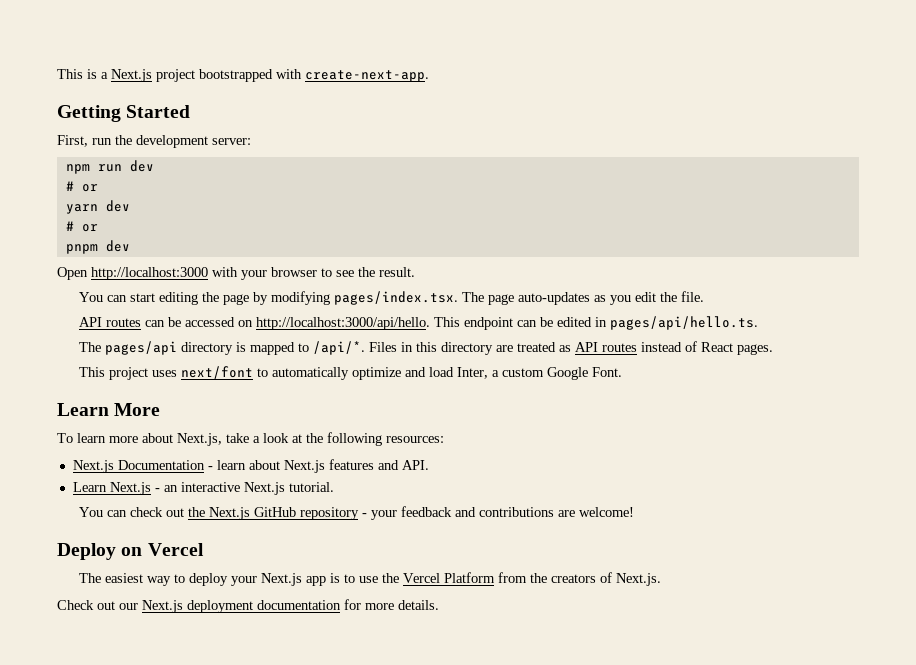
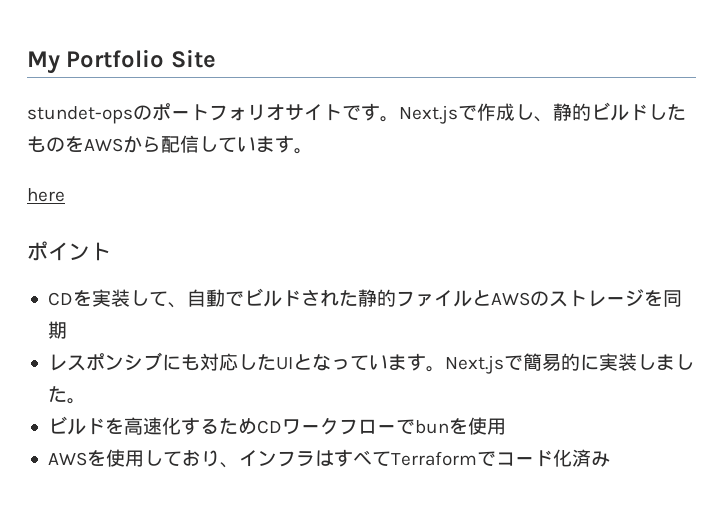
[57,69,429,82] [57,105,191,122] [57,135,251,148] [65,160,154,174] [65,181,98,192] [65,200,130,214] [65,221,98,232] [65,240,130,254] [57,267,415,280] [78,291,704,305] [78,316,758,330] [78,341,773,355] [78,366,622,380] [57,403,161,416] [57,432,444,446] [72,459,429,473] [72,482,334,495] [78,506,634,520] [57,543,204,560] [78,572,661,586] [57,599,439,613] This is a Next.js project bootstrapped with create-next-app. // Getting Started // First, run the development server: // npm run dev // # or // yarn dev // # or // pnpm dev // Open http://localhost:3000 with your browser to see the result. // You can start editing the page by modifying pages/index.tsx. The page auto-updates as you edit the file. // API routes can be accessed on http://localhost:3000/api/hello. This endpoint can be edited in pages/api/hello.ts. // The pages/api directory is mapped to /api/*. Files in this directory are treated as API routes instead of React pages. // This project uses next/font to automatically optimize and load Inter, a custom Google Font. // Learn More // To learn more about Next.js, take a look at the following resources: // Next.js Documentation - learn about Next.js features and API. // Learn Next.js - an interactive Next.js tutorial. // You can check out the Next.js GitHub repository - your feedback and contributions are welcome! // Deploy on Vercel // The easiest way to deploy your Next.js app is to use the Vercel Platform from the creators of Next.js. // Check out our Next.js deployment documentation for more details. -> [27,49,216,74] [27,102,686,124] [27,135,313,154] [27,188,65,202] [27,241,111,261] [47,288,682,308] [47,321,67,339] [47,352,694,374] [47,386,86,404] [47,416,506,435] [47,449,610,468] My Portfolio Site // stundet-opsのポートフォリオサイトです。Next.jsで作成し、静的ビルドしたものをAWSから配信しています。 // here // ポイント // CDを実装して、自動でビルドされた静的ファイルとAWSのストレージを同期 // レスポンシブにも対応したUIとなっています。Next.jsで簡易的に実装しました。 // ビルドを高速化するためCDワークフローでbunを使用 // AWSを使用しており、インフラはすべてTerraformでコード化済み

